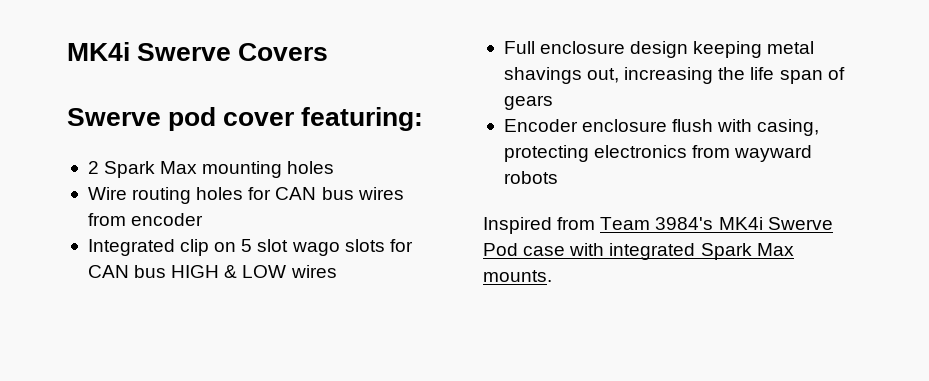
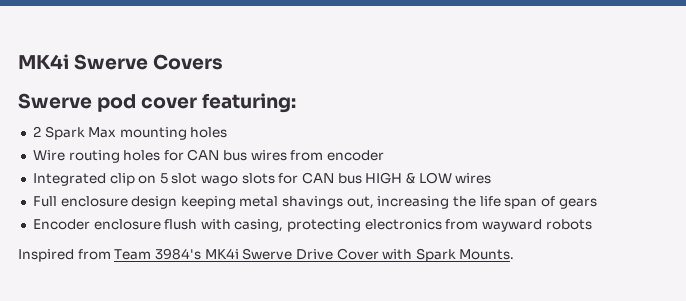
[483,243,794,260] [483,270,552,282] Pod case with integrated Spark Max mounts. -> [295,248,515,262] Drive Cover with Spark Mounts.

